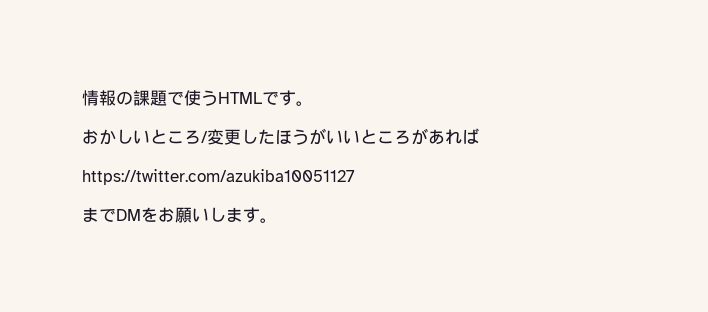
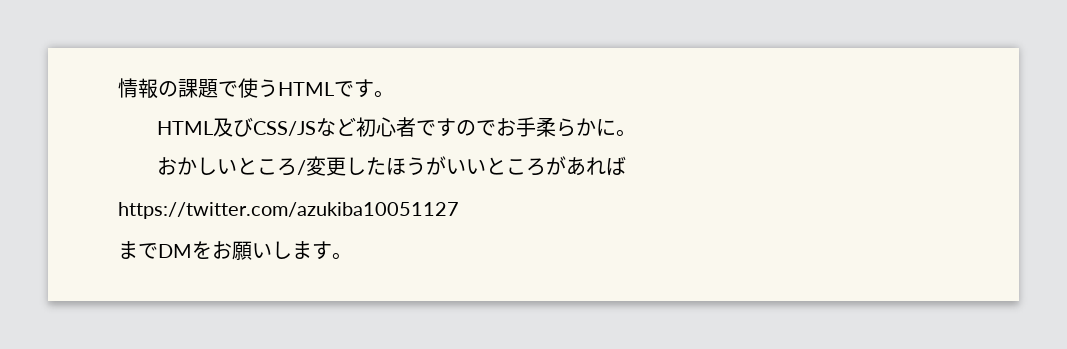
(313, 103) none -> [156,117,636,137] // HTML及びCSS/JSなど初心者ですのでお手柔らかに。

